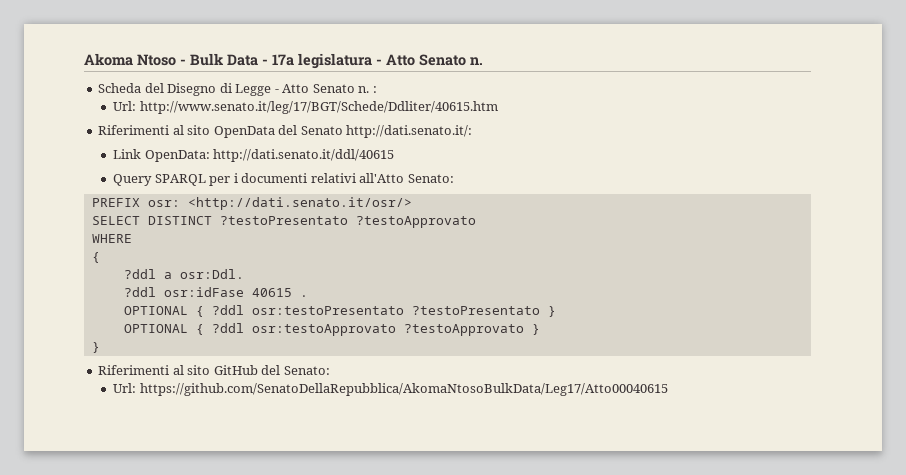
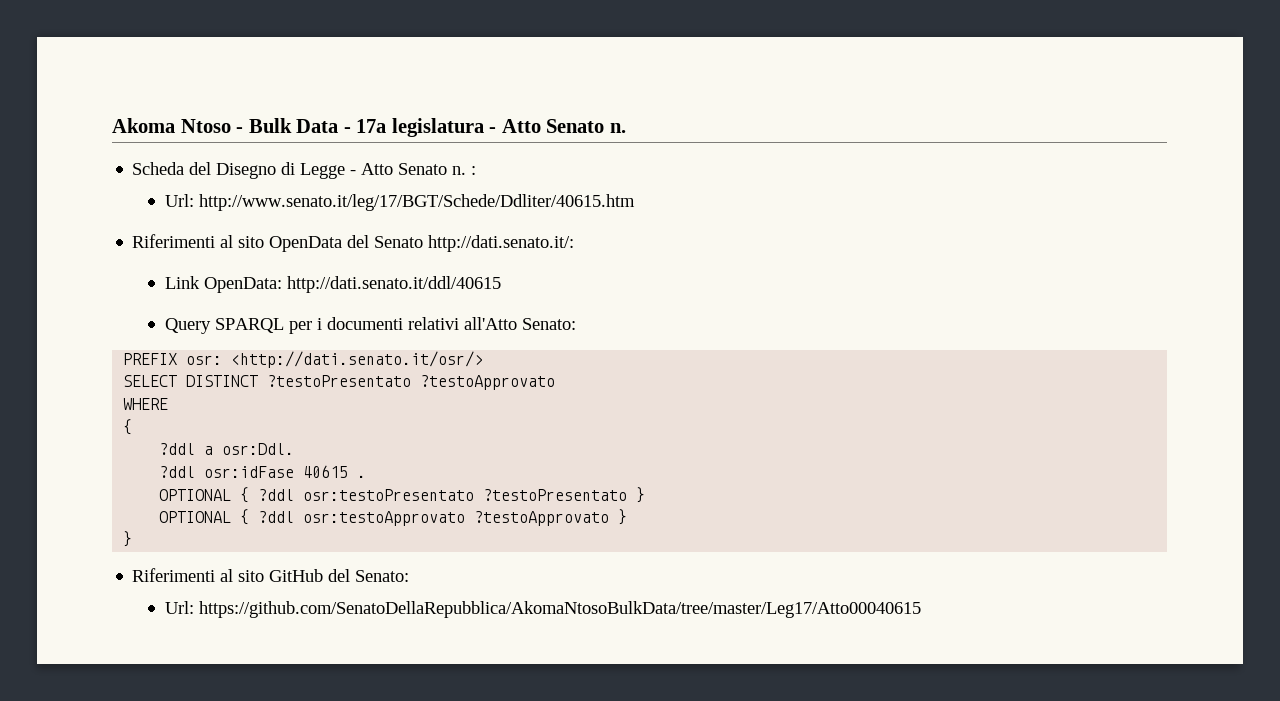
[139,383,668,396] https://github.com/SenatoDellaRepubblica/AkomaNtosoBulkData/Leg17/Atto00040615 -> [199,601,922,618] https://github.com/SenatoDellaRepubblica/AkomaNtosoBulkData/tree/master/Leg17/Atto00040615

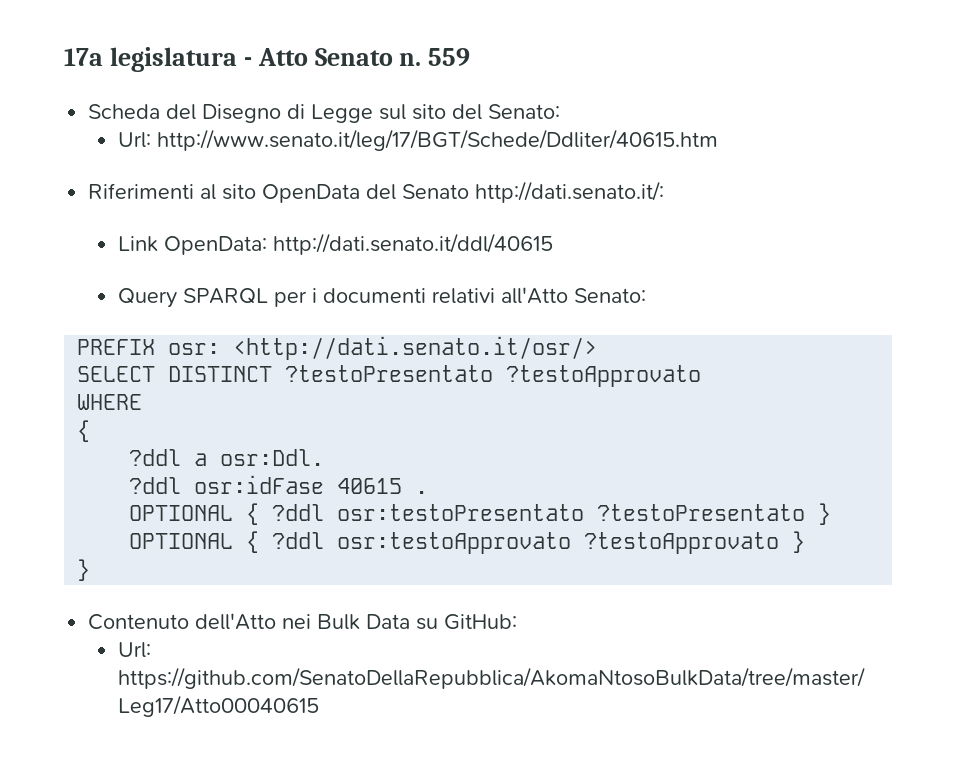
[112,118,351,133] Akoma Ntoso - Bulk Data - -> (64, 57) none
(626, 128) none -> [428,48,471,66] 559
[350,163,477,175] - Atto Senato n. : -> [379,104,561,120] sul sito del Senato:
[132,568,410,582] Riferimenti al sito GitHub del Senato: -> [88,613,518,630] Contenuto dell'Atto nei Bulk Data su GitHub:

